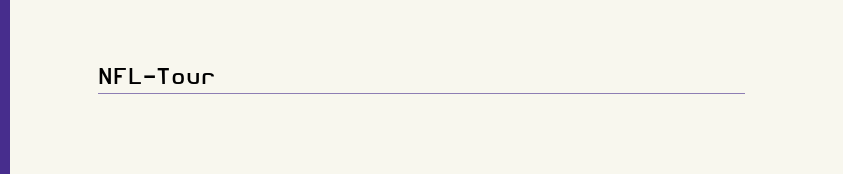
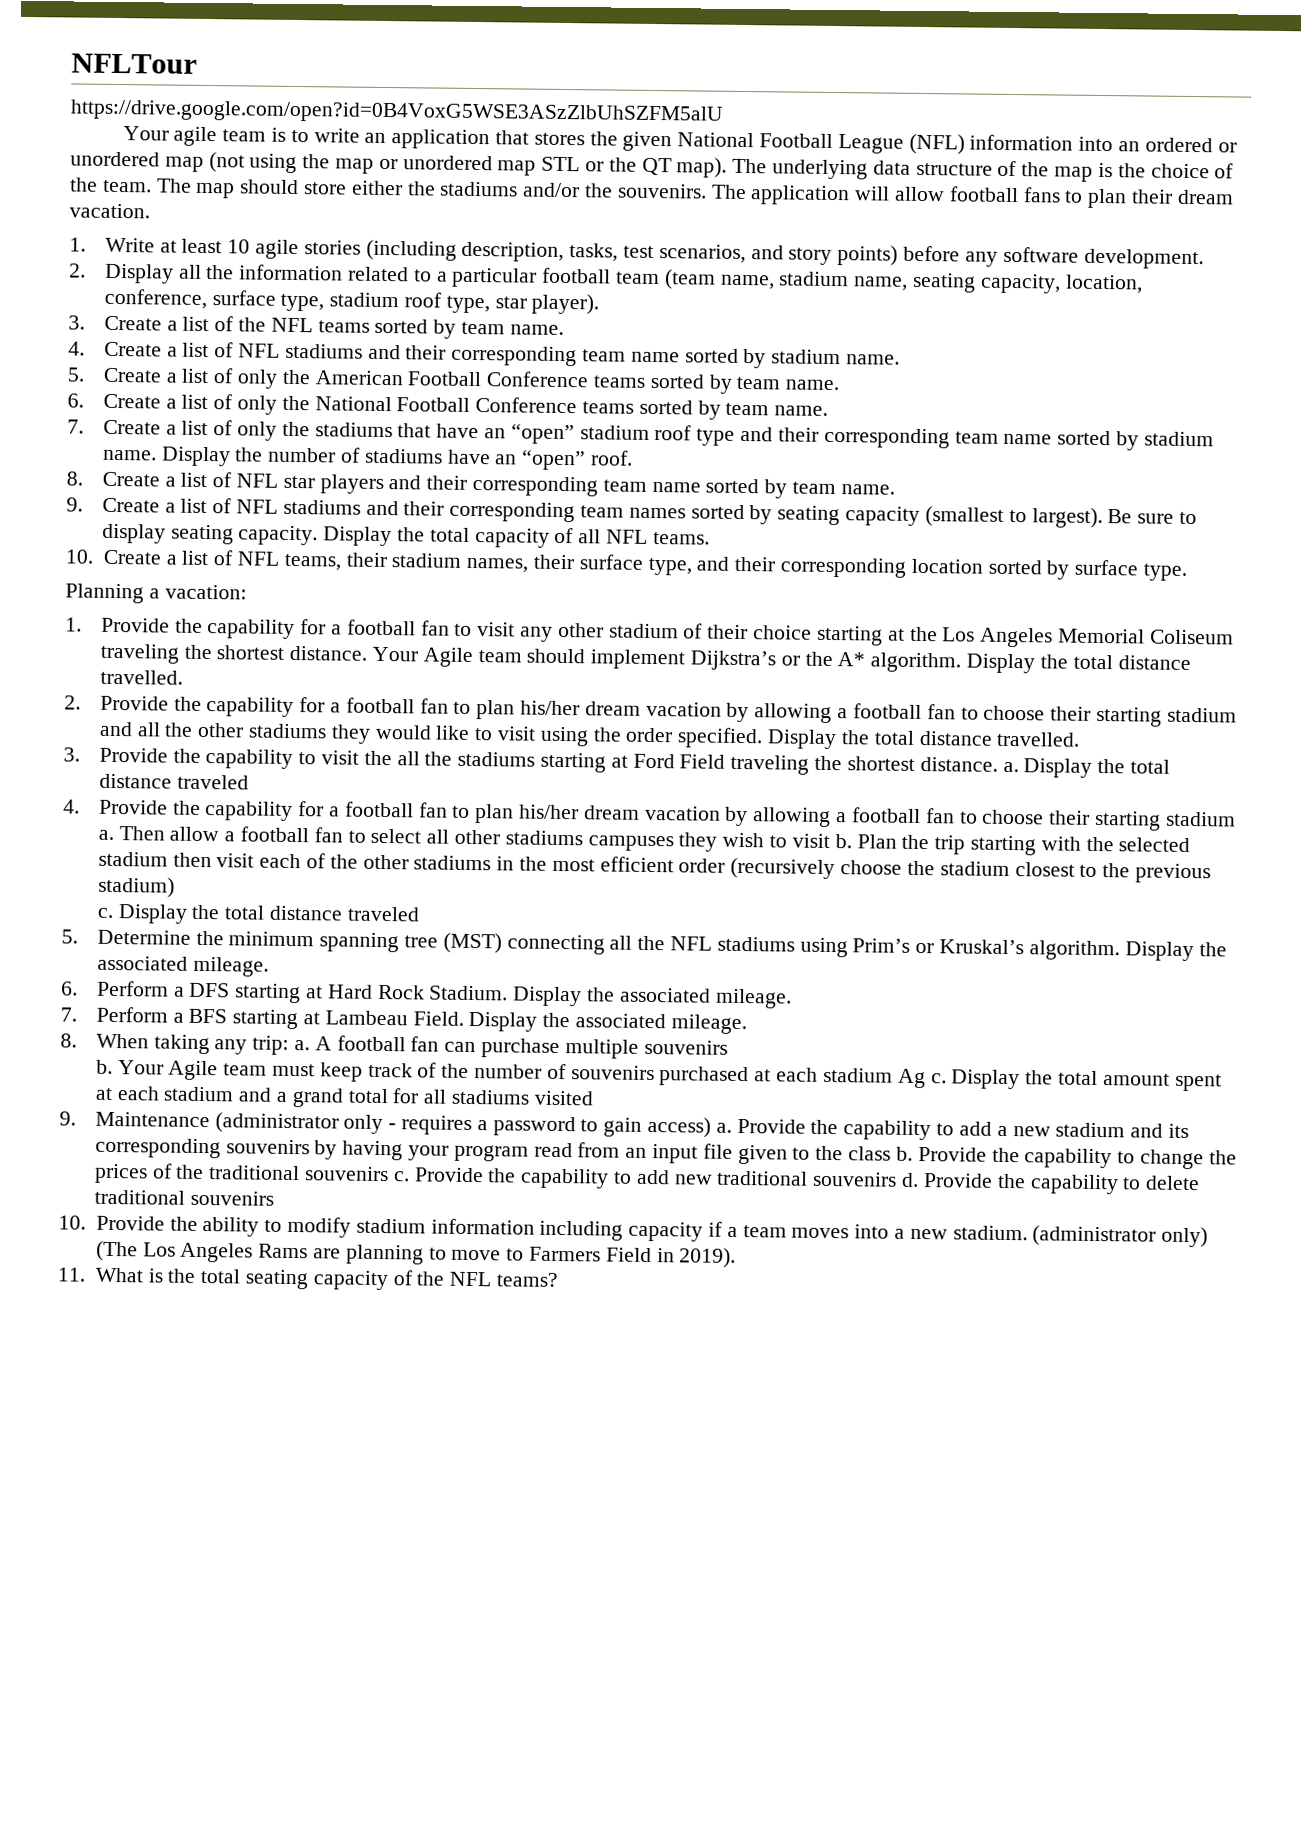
[98,68,216,84] NFL-Tour -> [71,53,197,74] [70,99,724,126] [122,126,1237,155] [70,151,1235,182] [70,177,1234,209] [69,203,150,219] [69,237,1204,270] [69,263,1143,294] [103,288,600,315] [68,315,564,339] [68,341,901,369] [67,367,840,394] [67,393,829,420] [67,419,1214,451] [102,446,634,471] [66,471,895,499] [66,497,1197,529] [101,523,710,548] [65,549,1188,581] [65,583,247,604] [65,617,1234,648] [99,643,1191,674] [99,669,183,685] [64,695,1237,727] [98,721,1081,750] [63,747,1170,778] [98,773,249,790] [63,799,1236,831] [97,826,1191,856] [97,851,1211,884] [97,876,175,898] [96,904,420,924] [61,929,1227,962] [96,955,269,977] [61,980,792,1009] [60,1006,747,1035] [60,1033,728,1059] [95,1059,1222,1092] [94,1086,594,1108] [59,1111,1189,1141] [94,1137,1237,1170] [93,1163,1201,1195] [93,1189,274,1206] [58,1215,1209,1248] [95,1240,737,1268] [57,1267,558,1291] NFLTour // https://drive.google.com/open?id=0B4VoxG5WSE3ASzZlbUhSZFM5alU // Your agile team is to write an application that stores the given National Football League (NFL) information into an ordered or unordered map (not using the map or unordered map STL or the QT map). The underlying data structure of the map is the choice of the team. The map should store either the stadiums and/or the souvenirs. The application will allow football fans to plan their dream vacation. // 1. Write at least 10 agile stories (including description, tasks, test scenarios, and story points) before any software development. // 2. Display all the information related to a particular football team (team name, stadium name, seating capacity, location, conference, surface type, stadium roof type, star player). // 3. Create a list of the NFL teams sorted by team name. // 4. Create a list of NFL stadiums and their corresponding team name sorted by stadium name. // 5. Create a list of only the American Football Conference teams sorted by team name. // 6. Create a list of only the National Football Conference teams sorted by team name. // 7. Create a list of only the stadiums that have an “open” stadium roof type and their corresponding team name sorted by stadium name. Display the number of stadiums have an “open” roof. // 8. Create a list of NFL star players and their corresponding team name sorted by team name. // 9. Create a list of NFL stadiums and their corresponding team names sorted by seating capacity (smallest to largest). Be sure to display seating capacity. Display the total capacity of all NFL teams. // 10. Create a list of NFL teams, their stadium names, their surface type, and their corresponding location sorted by surface type. // Planning a vacation: // 1. Provide the capability for a football fan to visit any other stadium of their choice starting at the Los Angeles Memorial Coliseum traveling the shortest distance. Your Agile team should implement Dijkstra’s or the A* algorithm. Display the total distance travelled. // 2. Provide the capability for a football fan to plan his/her dream vacation by allowing a football fan to choose their starting stadium and all the other stadiums they would like to visit using the order specified. Display the total distance travelled. // 3. Provide the capability to visit the all the stadiums starting at Ford Field traveling the shortest distance. a. Display the total distance traveled // 4. Provide the capability for a football fan to plan his/her dream vacation by allowing a football fan to choose their starting stadium a. Then allow a football fan to select all other stadiums campuses they wish to visit b. Plan the trip starting with the selected stadium then visit each of the other stadiums in the most efficient order (recursively choose the stadium closest to the previous stadium) // c. Display the total distance traveled // 5. Determine the minimum spanning tree (MST) connecting all the NFL stadiums using Prim’s or Kruskal’s algorithm. Display the associated mileage. // 6. Perform a DFS starting at Hard Rock Stadium. Display the associated mileage. // 7. Perform a BFS starting at Lambeau Field. Display the associated mileage. // 8. When taking any trip: a. A football fan can purchase multiple souvenirs // b. Your Agile team must keep track of the number of souvenirs purchased at each stadium Ag c. Display the total amount spent at each stadium and a grand total for all stadiums visited // 9. Maintenance (administrator only - requires a password to gain access) a. Provide the capability to add a new stadium and its corresponding souvenirs by having your program read from an input file given to the class b. Provide the capability to change the prices of the traditional souvenirs c. Provide the capability to add new traditional souvenirs d. Provide the capability to delete traditional souvenirs // 10. Provide the ability to modify stadium information including capacity if a team moves into a new stadium. (administrator only) (The Los Angeles Rams are planning to move to Farmers Field in 2019). // 11. What is the total seating capacity of the NFL teams?

